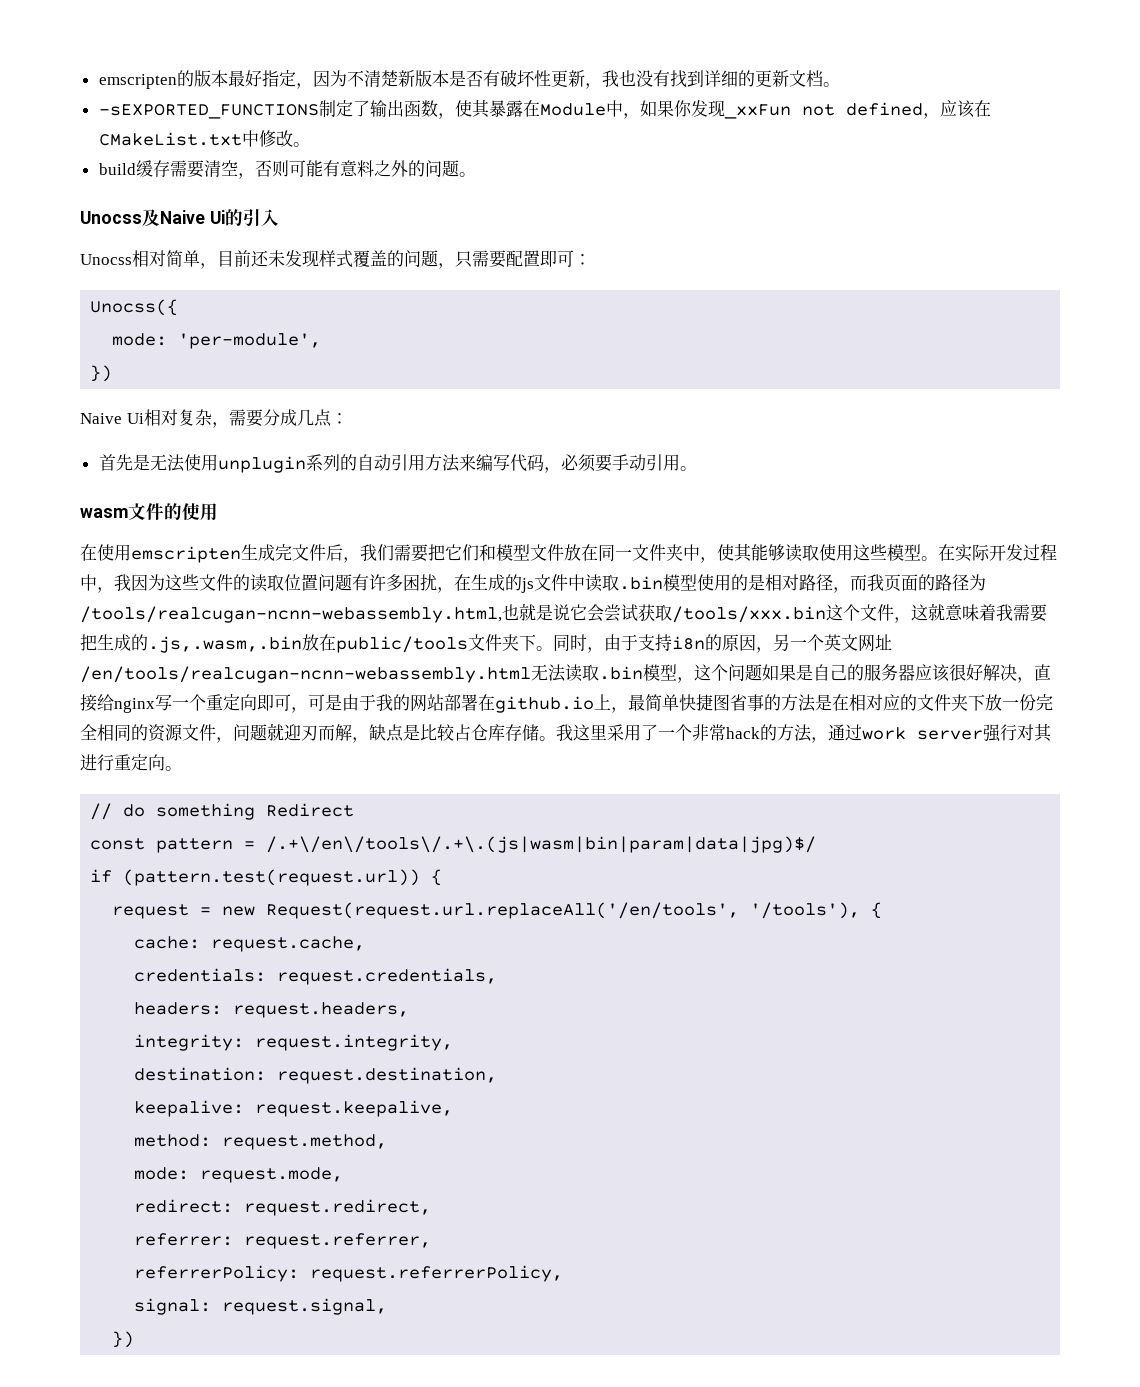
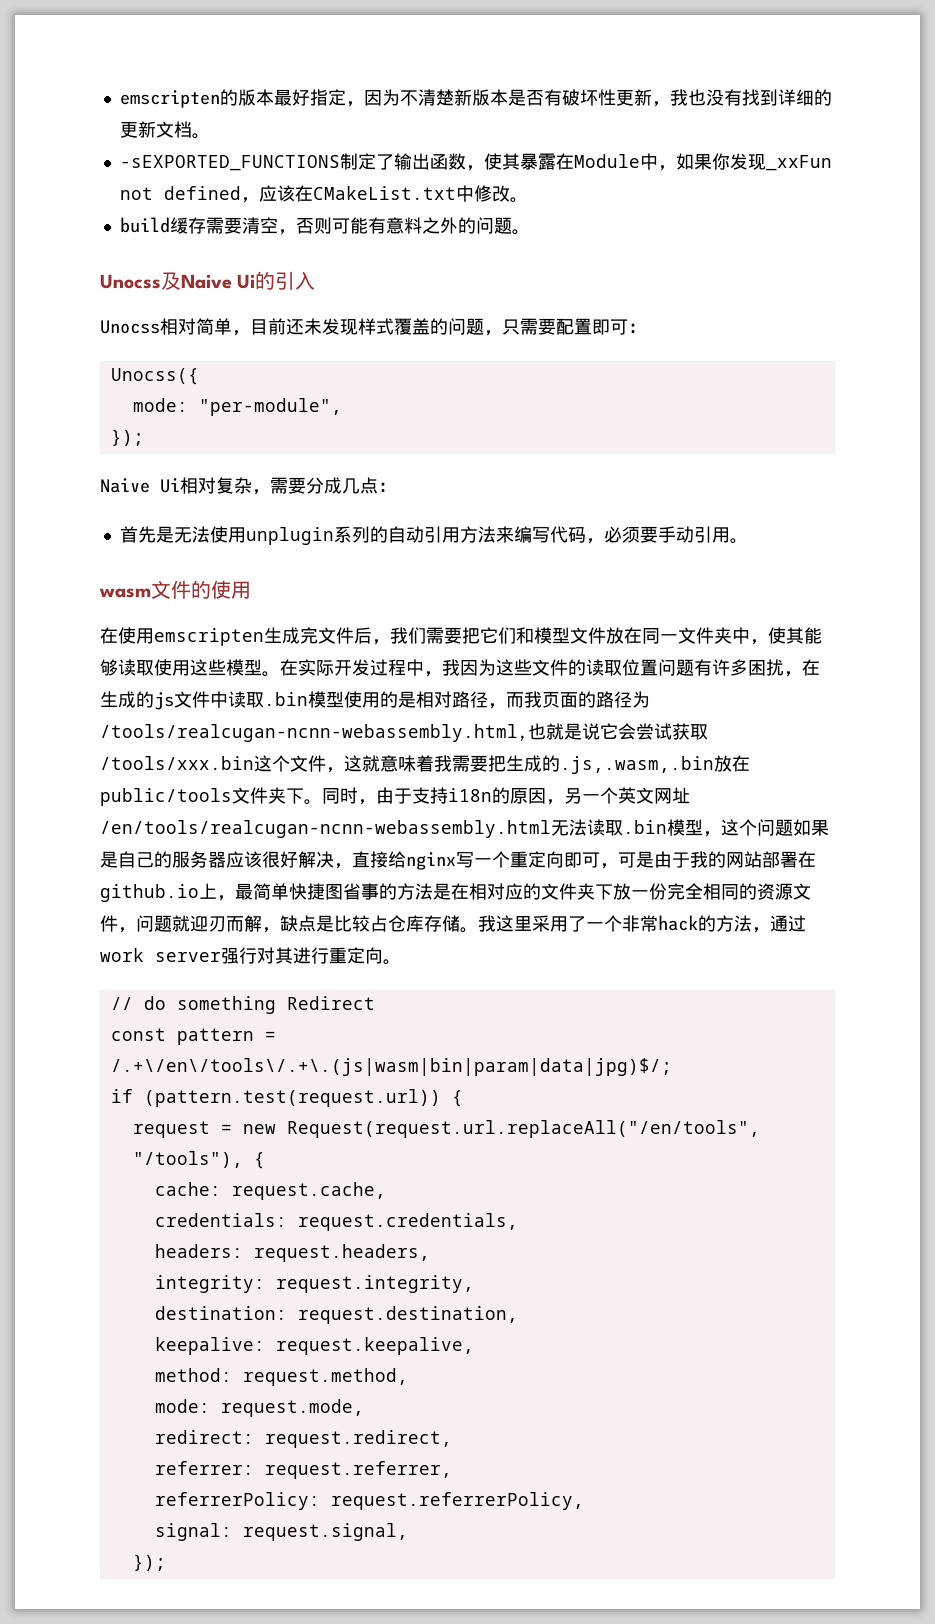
[178,333,322,349] [90,365,113,382] 'per-module', // }) -> [198,398,342,416] [110,429,144,446] "per-module", // });
[672,636,705,650] i8n -> [448,788,492,802] i18n
[266,836,817,853] /.+\/en\/tools\/.+\.(js|wasm|bin|param|data|jpg)$/ -> [110,1058,672,1076] /.+\/en\/tools\/.+\.(js|wasm|bin|param|data|jpg)$/;
[266,902,861,919] Request(request.url.replaceAll('/en/tools', '/tools'), -> [286,1120,760,1138] [132,1151,243,1168] Request(request.url.replaceAll("/en/tools", "/tools"),
[112,1331,135,1348] }) -> [132,1554,166,1571] });

